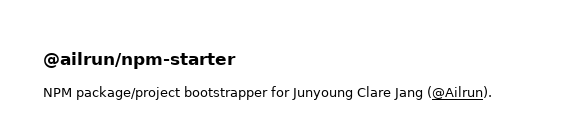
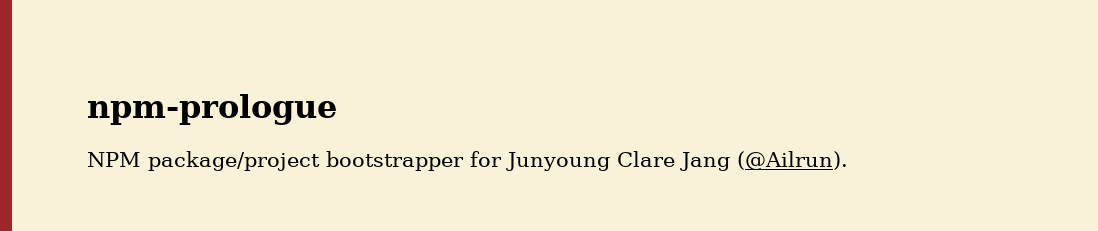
[43,52,236,69] @ailrun/npm-starter -> [87,94,337,125] npm-prologue

